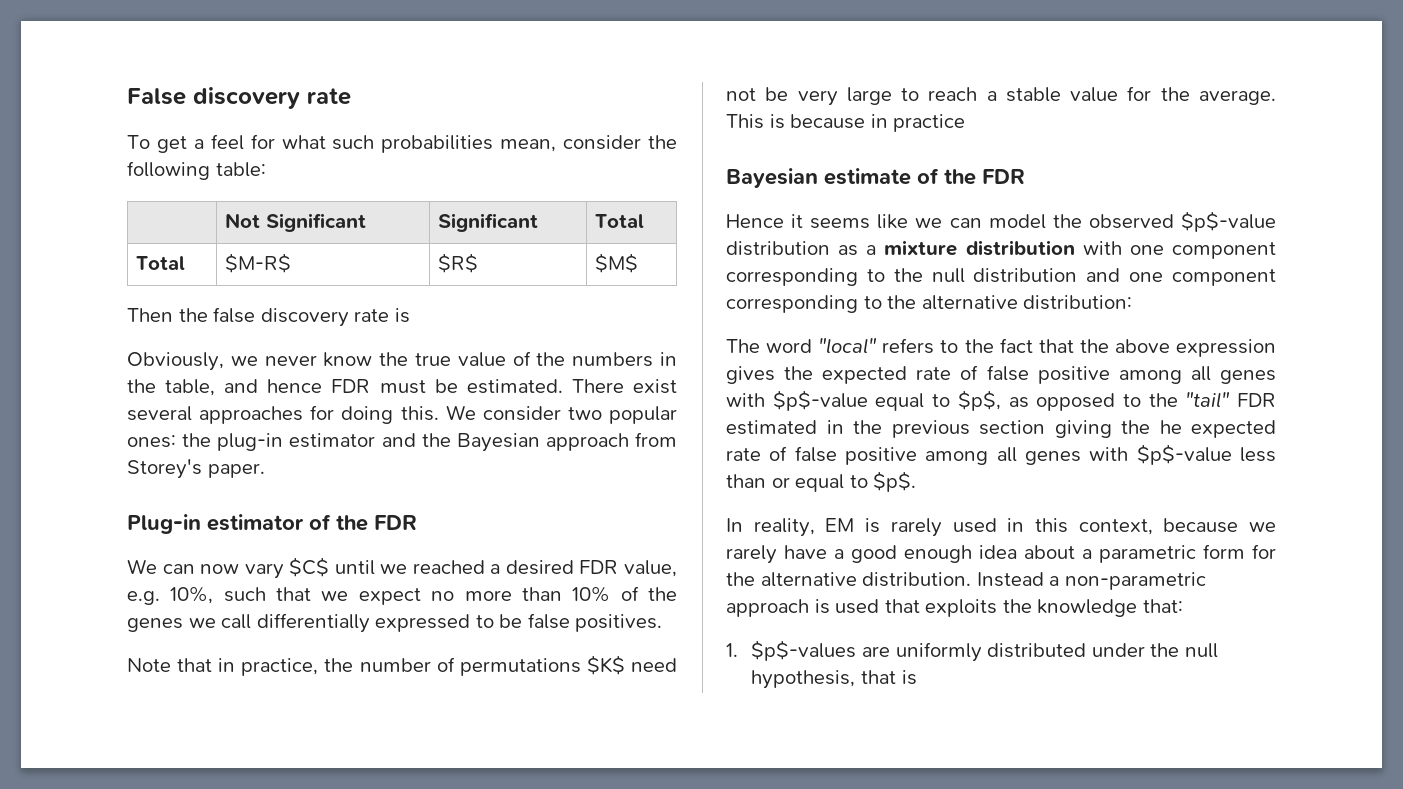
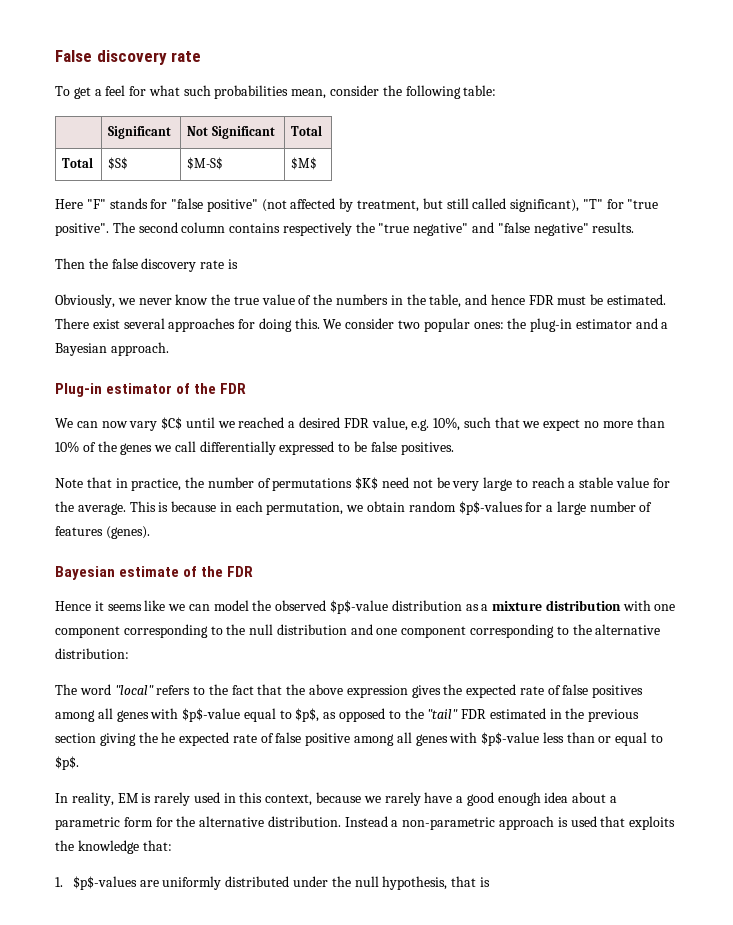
[224,213,366,232] Not Significant | -> [108,126,172,139] [187,126,209,136] Significant | Not
[224,253,291,273] [437,253,478,273] $M-R$ | $R$ -> [108,157,129,170] [187,157,224,170] $S$ | $M-S$
(638, 263) none -> [55,198,659,212] [55,222,635,236] // Here "F" stands for "false positive" (not affected by treatment, but still called significant), "T" for "true positive". The second column contains respectively the "true negative" and "false negative" results.
[421,432,677,452] [127,459,265,479] the Bayesian approach from Storey's paper. -> [661,322,669,329] [55,342,169,356] a Bayesian approach.
[893,114,966,132] practice -> [235,501,653,515] [55,526,150,539] each permutation, we obtain random $p$-values for a large number of features (genes).
[1037,366,1110,384] positive -> [592,685,644,698] positives

